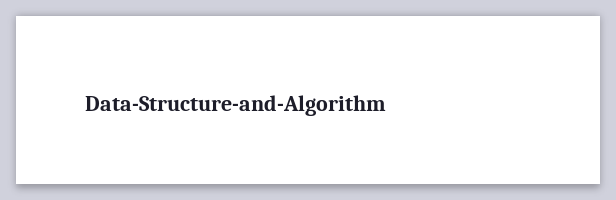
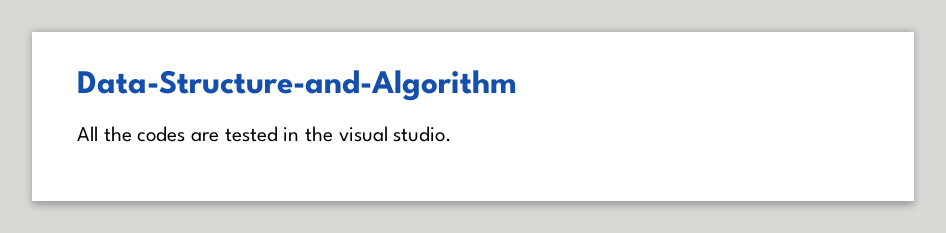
(386, 105) none -> [77,126,453,142] // All the codes are tested in the visual studio.

